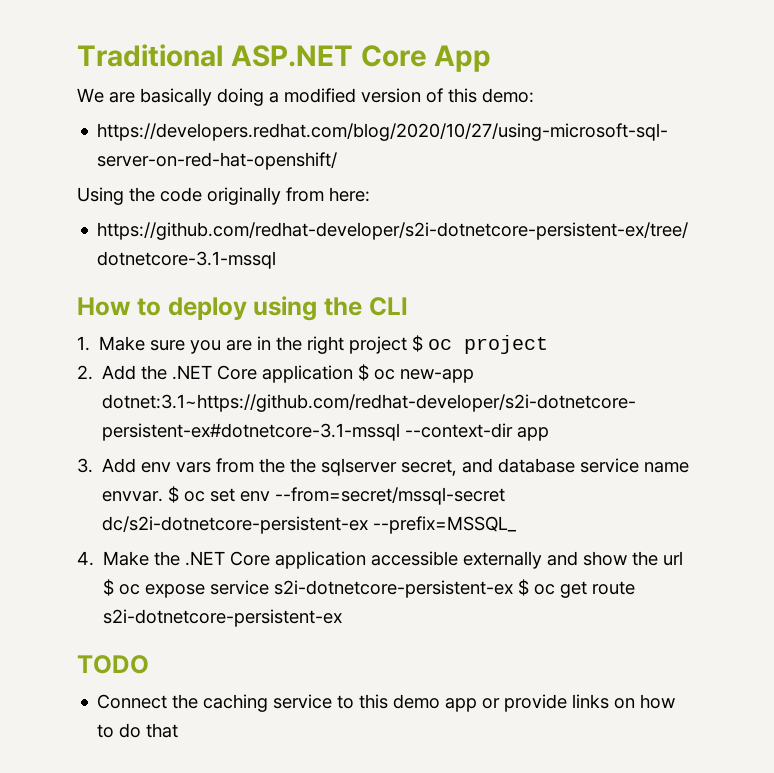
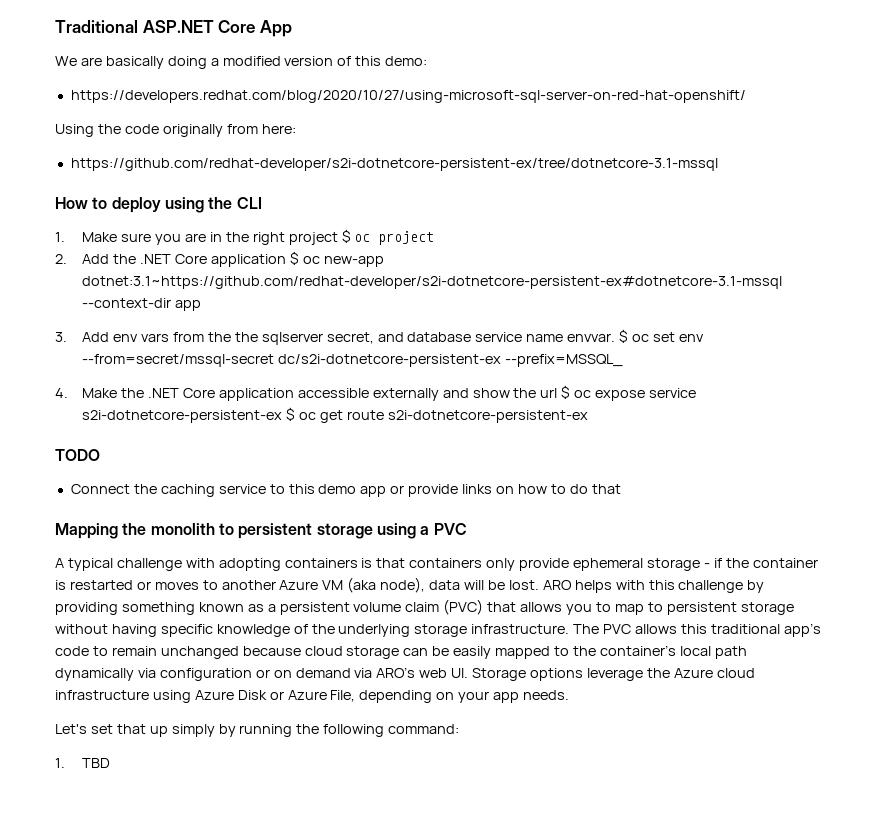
(179, 730) none -> [55,523,467,539] [55,558,818,571] [55,577,765,593] [55,599,794,615] [55,623,821,637] [55,645,747,659] [55,667,755,681] [55,690,570,703] [55,724,460,737] [55,758,111,768] // Mapping the monolith to persistent storage using a PVC // A typical challenge with adopting containers is that containers only provide ephemeral storage - if the container is restarted or moves to another Azure VM (aka node), data will be lost. ARO helps with this challenge by providing something known as a persistent volume claim (PVC) that allows you to map to persistent storage without having specific knowledge of the underlying storage infrastructure. The PVC allows this traditional app’s code to remain unchanged because cloud storage can be easily mapped to the container’s local path dynamically via configuration or on demand via ARO’s web UI. Storage options leverage the Azure cloud infrastructure using Azure Disk or Azure File, depending on your app needs. // Let's set that up simply by running the following command: // 1. TBD

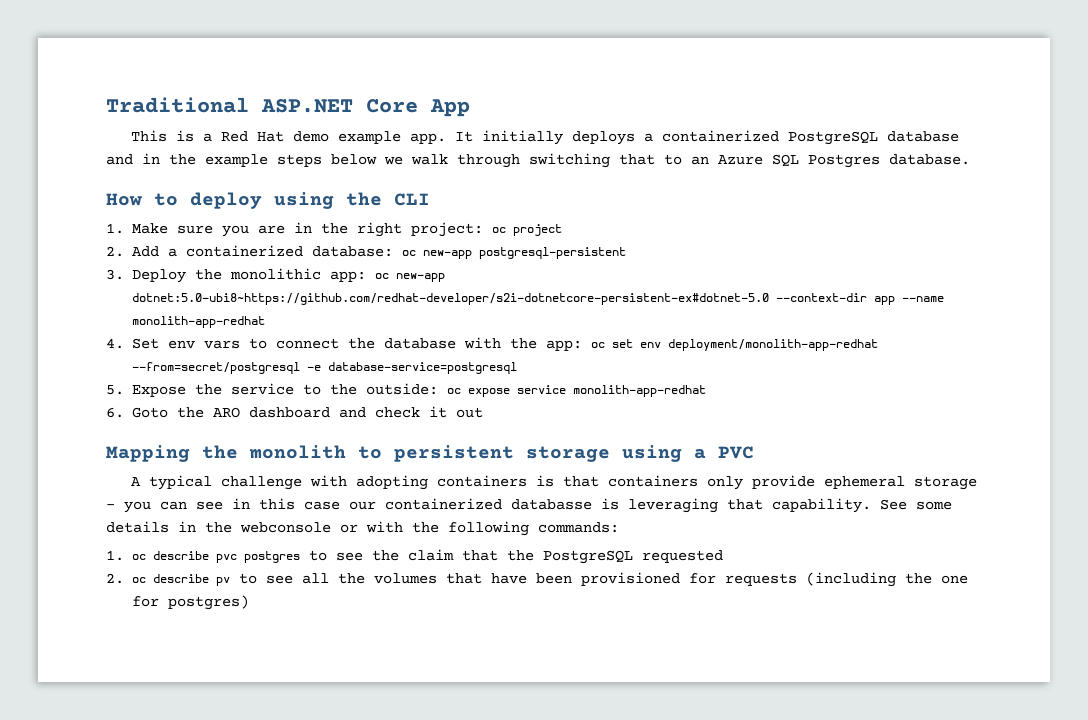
[55,56,428,69] [70,90,746,103] [55,124,296,137] [70,158,718,171] We are basically doing a modified version of this demo: // https://developers.redhat.com/blog/2020/10/27/using-microsoft-sql-server-on-red-hat-openshift/ // Using the code originally from here: // https://github.com/redhat-developer/s2i-dotnetcore-persistent-ex/tree/dotnetcore-3.1-mssql -> [130,130,959,145] [106,153,970,168] This is a Red Hat demo example app. It initially deploys a containerized PostgreSQL database and in the example steps below we walk through switching that to an Azure SQL Postgres database.
[288,229,351,245] project $ -> [411,222,484,237] project:
[113,251,384,267] [82,276,783,289] [82,298,202,311] [55,329,704,345] [82,354,624,367] [55,385,697,401] [82,407,588,423] [55,449,100,461] [70,484,621,497] the .NET Core application $ oc new-app dotnet:3.1~https://github.com/redhat-developer/s2i-dotnetcore-persistent-ex#dotnetcore-3.1-mssql --context-dir app // 3. Add env vars from the the sqlserver secret, and database service name envvar. $ oc set env --from=secret/mssql-secret dc/s2i-dotnetcore-persistent-ex --prefix=MSSQL_ // 4. Make the .NET Core application accessible externally and show the url $ oc expose service s2i-dotnetcore-persistent-ex $ oc get route s2i-dotnetcore-persistent-ex // TODO // Connect the caching service to this demo app or provide links on how to do that -> [168,245,627,259] [106,268,446,283] [132,293,945,305] [132,316,266,328] [106,337,879,351] [132,362,518,374] [106,383,707,397] [106,406,484,418] a containerized database: oc new-app postgresql-persistent // 3. Deploy the monolithic app: oc new-app dotnet:5.0-ubi8~https://github.com/redhat-developer/s2i-dotnetcore-persistent-ex#dotnet-5.0 --context-dir app --name monolith-app-redhat // 4. Set env vars to connect the database with the app: oc set env deployment/monolith-app-redhat --from=secret/postgresql -e database-service=postgresql // 5. Expose the service to the outside: oc expose service monolith-app-redhat // 6. Goto the ARO dashboard and check it out
[713,558,818,568] [55,577,765,593] [55,599,794,615] [55,623,821,637] [55,645,747,659] [55,667,755,681] [55,690,570,703] [55,724,293,737] if the container is restarted or moves to another Azure VM (aka node), data will be lost. ARO helps with this challenge by providing something known as a persistent volume claim (PVC) that allows you to map to persistent storage without having specific knowledge of the underlying storage infrastructure. The PVC allows this traditional app’s code to remain unchanged because cloud storage can be easily mapped to the container’s local path dynamically via configuration or on demand via ARO’s web UI. Storage options leverage the Azure cloud infrastructure using Azure Disk or Azure File, depending on your app needs. // Let's set that up simply by running -> [124,498,952,513] [106,521,403,533] you can see in this case our containerized databasse is leveraging that capability. See some details in the webconsole or with
[388,724,460,734] [55,758,111,768] command: // 1. TBD -> [538,522,619,533] [106,549,724,564] [106,572,969,587] [132,595,250,610] commands: // 1. oc describe pvc postgres to see the claim that the PostgreSQL requested // 2. oc describe pv to see all the volumes that have been provisioned for requests (including the one for postgres)

